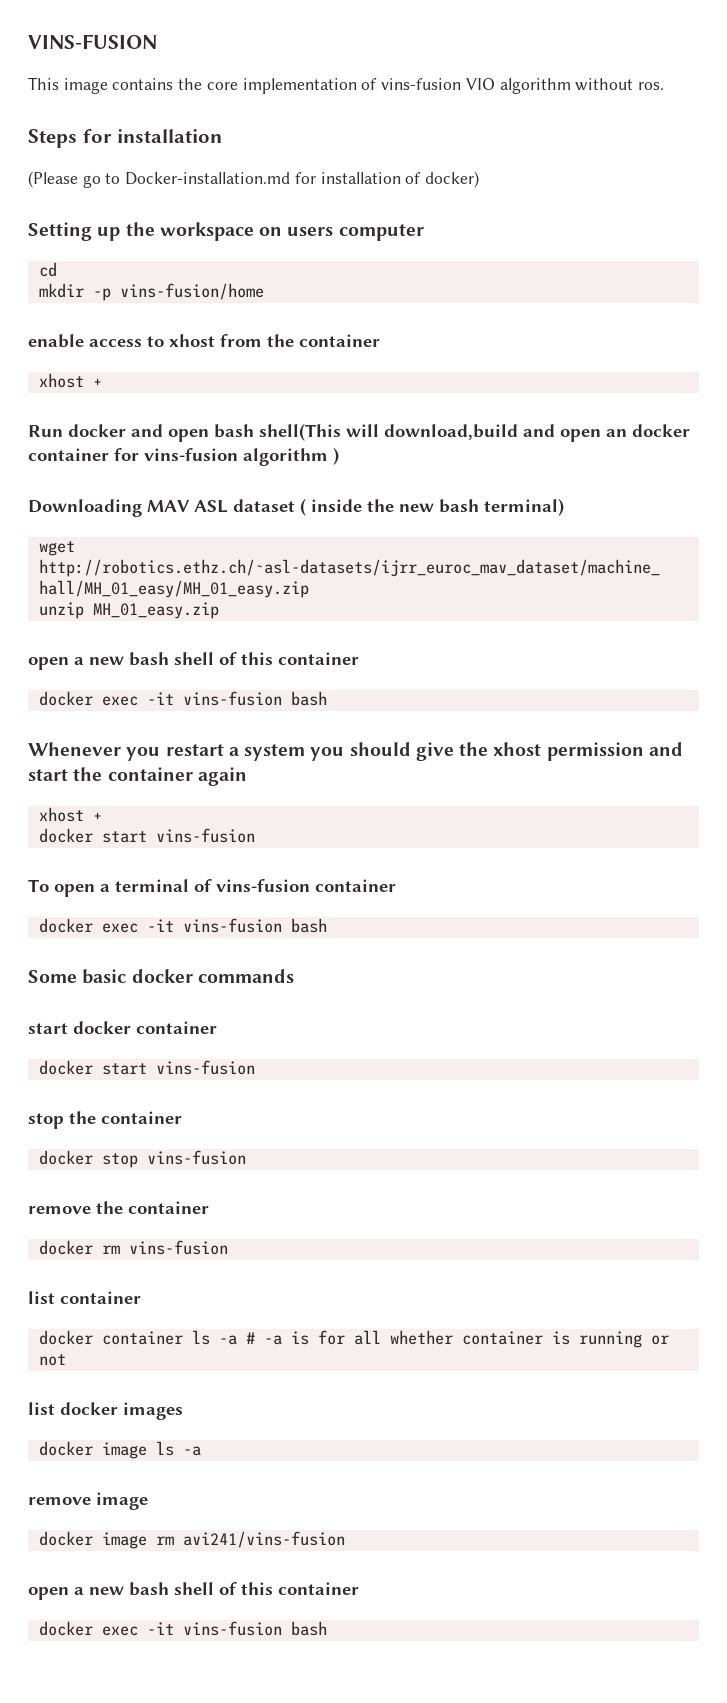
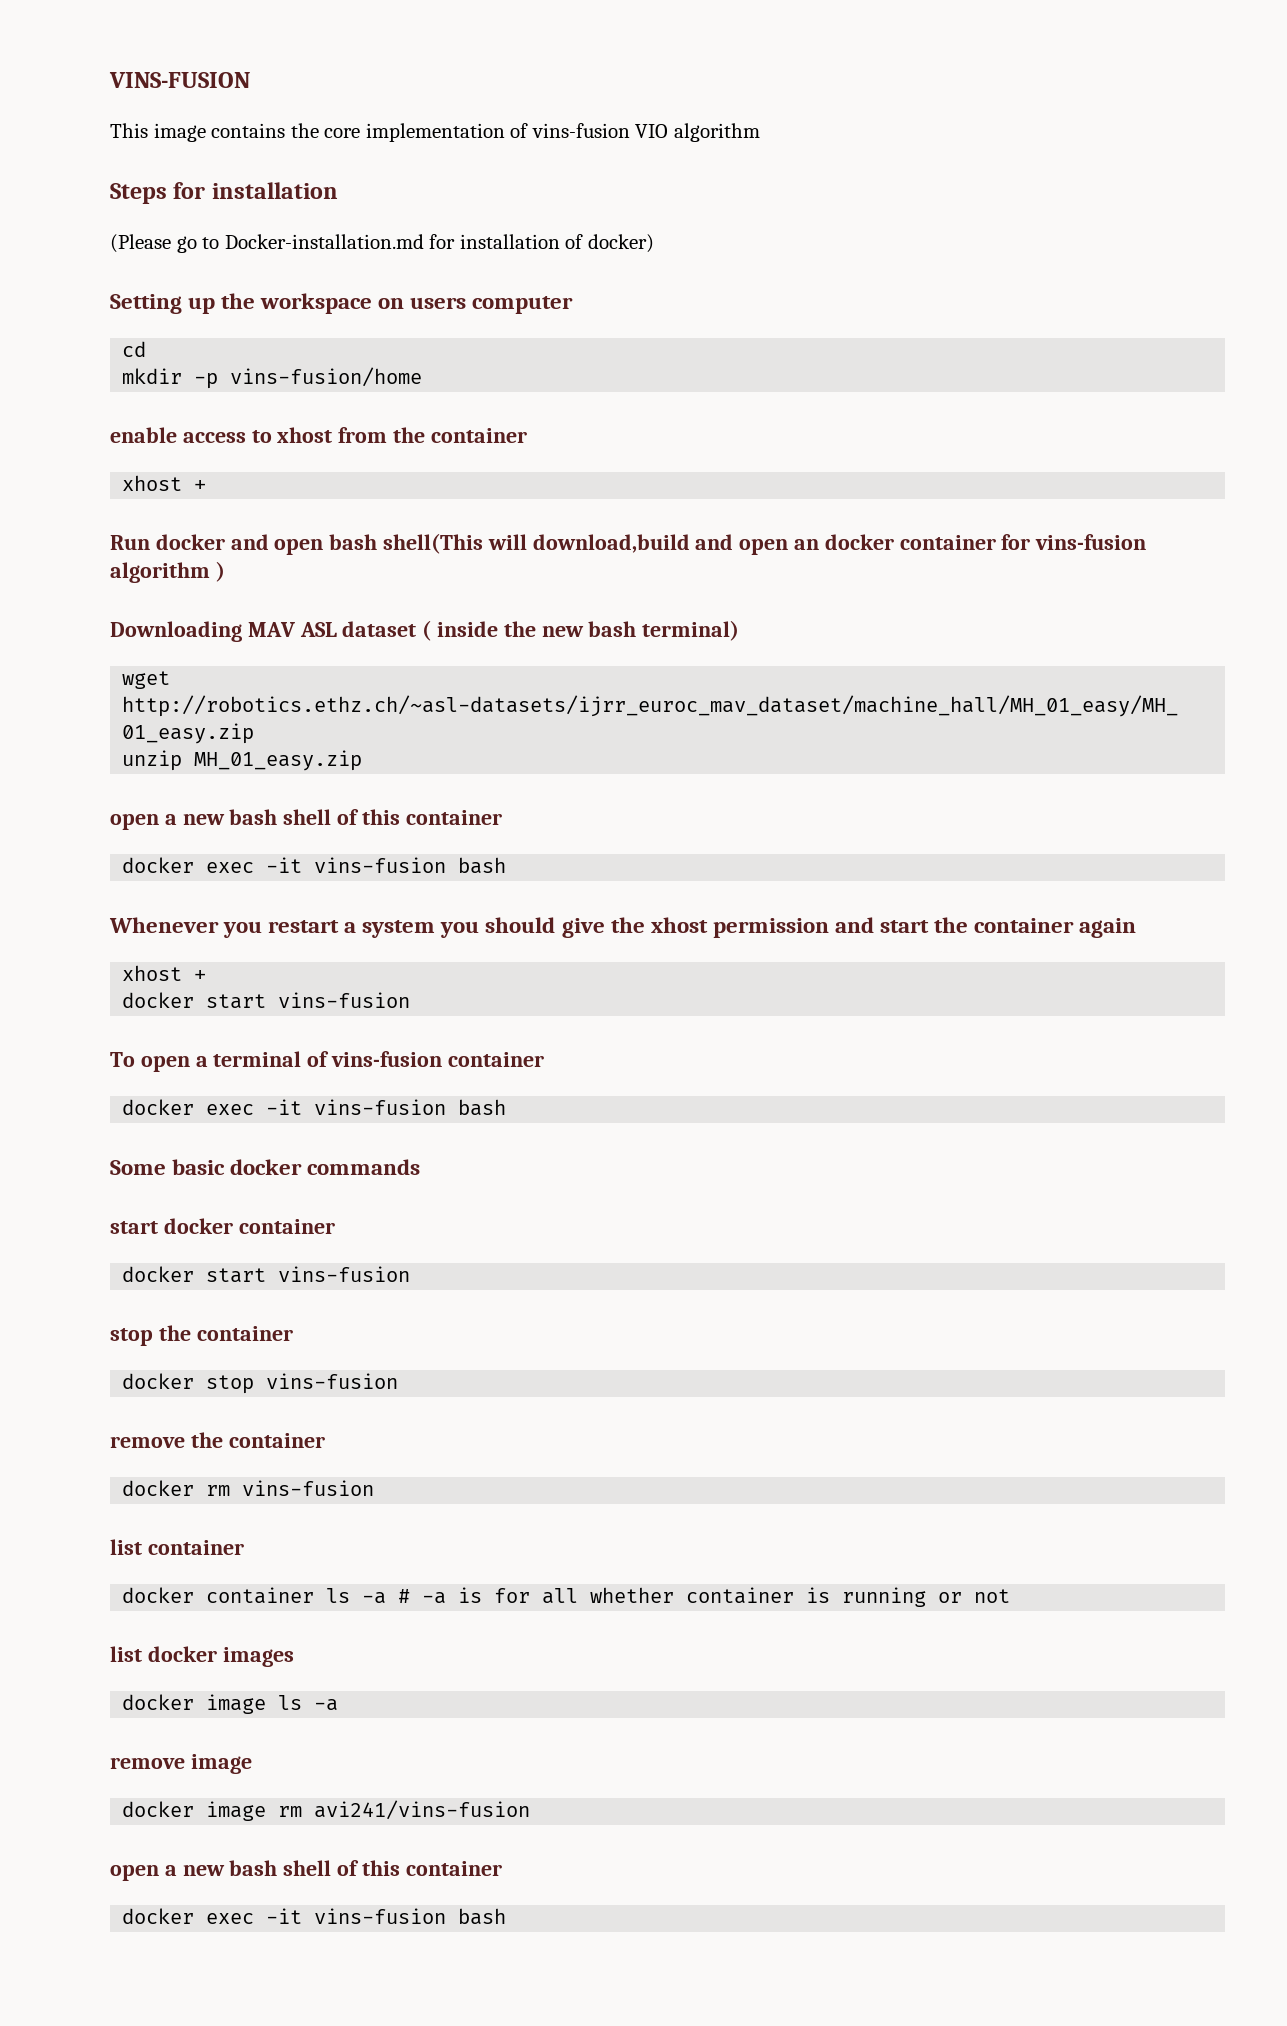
[575,78,664,91] without ros. -> (760, 132) none

